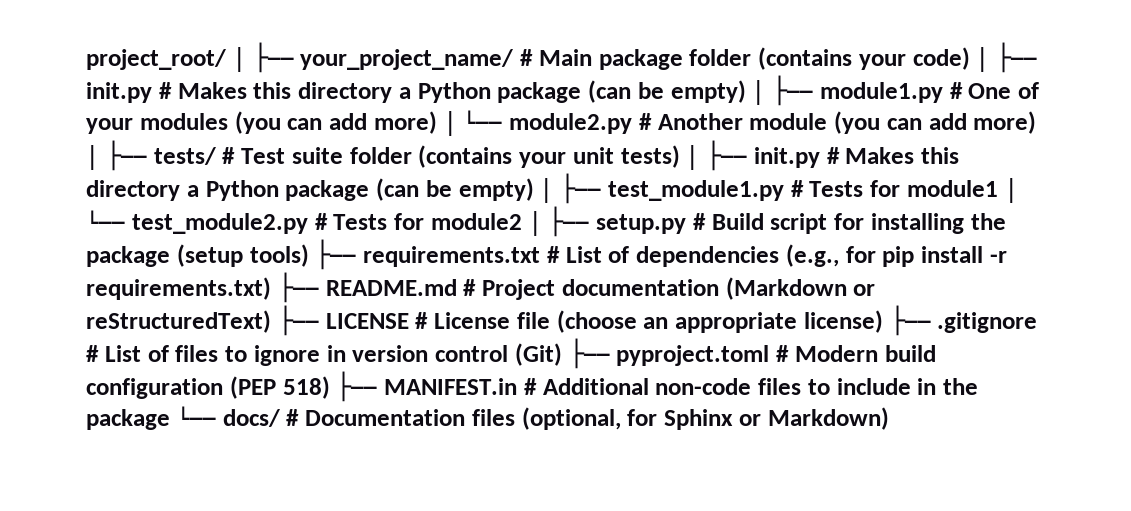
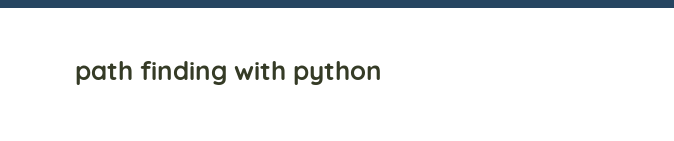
[86,42,1037,73] [86,75,1039,106] [86,110,1037,136] [86,140,959,171] [86,173,1018,204] [86,206,1006,237] [86,239,1007,270] [86,272,876,303] [86,305,1038,336] [86,338,936,369] [86,371,978,402] [86,406,889,430] project_root/ │ ├── your_project_name/ # Main package folder (contains your code) │ ├── init.py # Makes this directory a Python package (can be empty) │ ├── module1.py # One of your modules (you can add more) │ └── module2.py # Another module (you can add more) │ ├── tests/ # Test suite folder (contains your unit tests) │ ├── init.py # Makes this directory a Python package (can be empty) │ ├── test_module1.py # Tests for module1 │ └── test_module2.py # Tests for module2 │ ├── setup.py # Build script for installing the package (setup tools) ├── requirements.txt # List of dependencies (e.g., for pip install -r requirements.txt) ├── README.md # Project documentation (Markdown or reStructuredText) ├── LICENSE # License file (choose an appropriate license) ├── .gitignore # List of files to ignore in version control (Git) ├── pyproject.toml # Modern build configuration (PEP 518) ├── MANIFEST.in # Additional non-code files to include in the package └── docs/ # Documentation files (optional, for Sphinx or Markdown) -> [75,61,383,85] path finding with python

